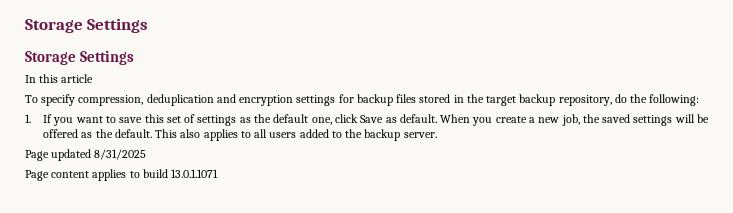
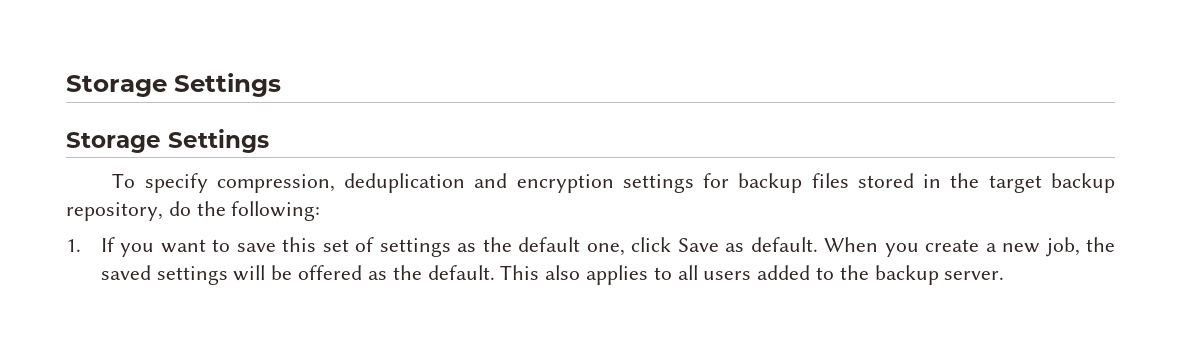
[25,74,94,83] // In this article -> (269, 141) none
[25,149,147,161] [25,169,219,181] // Page updated 8/31/2025 // Page content applies to build 13.0.1.1071 -> (1005, 275) none

